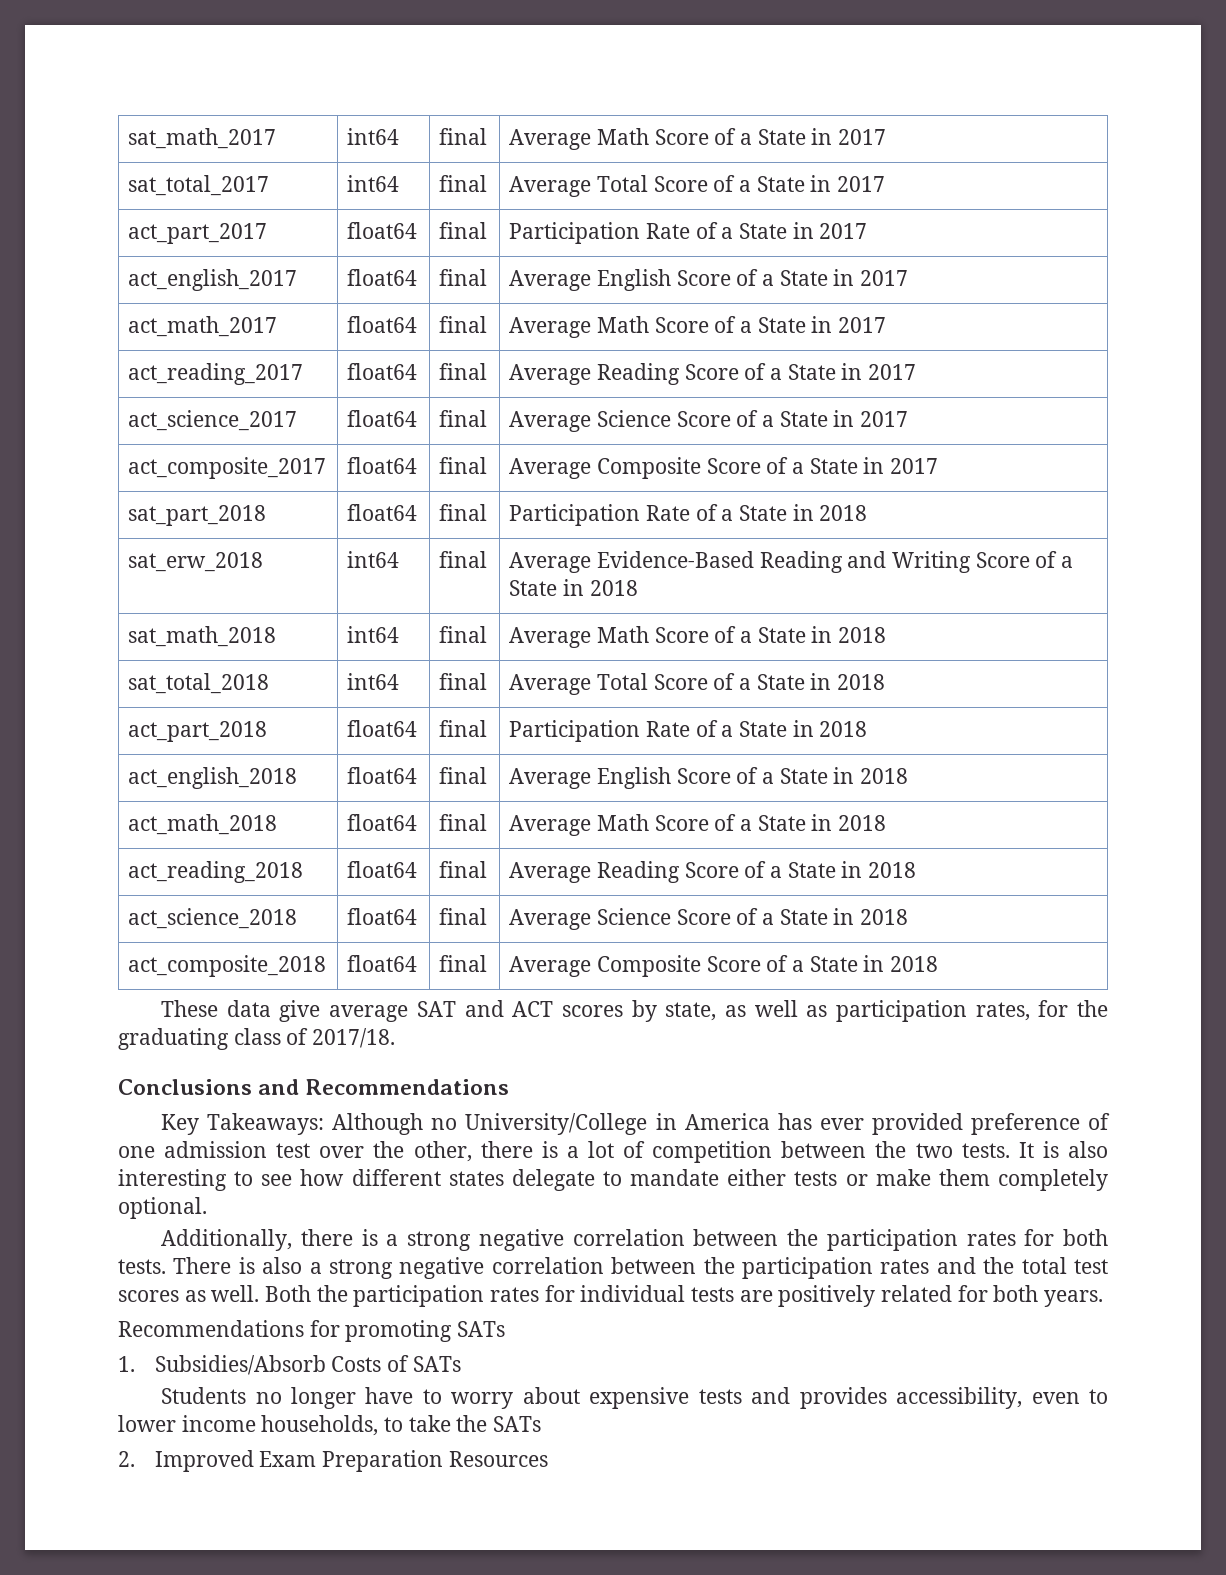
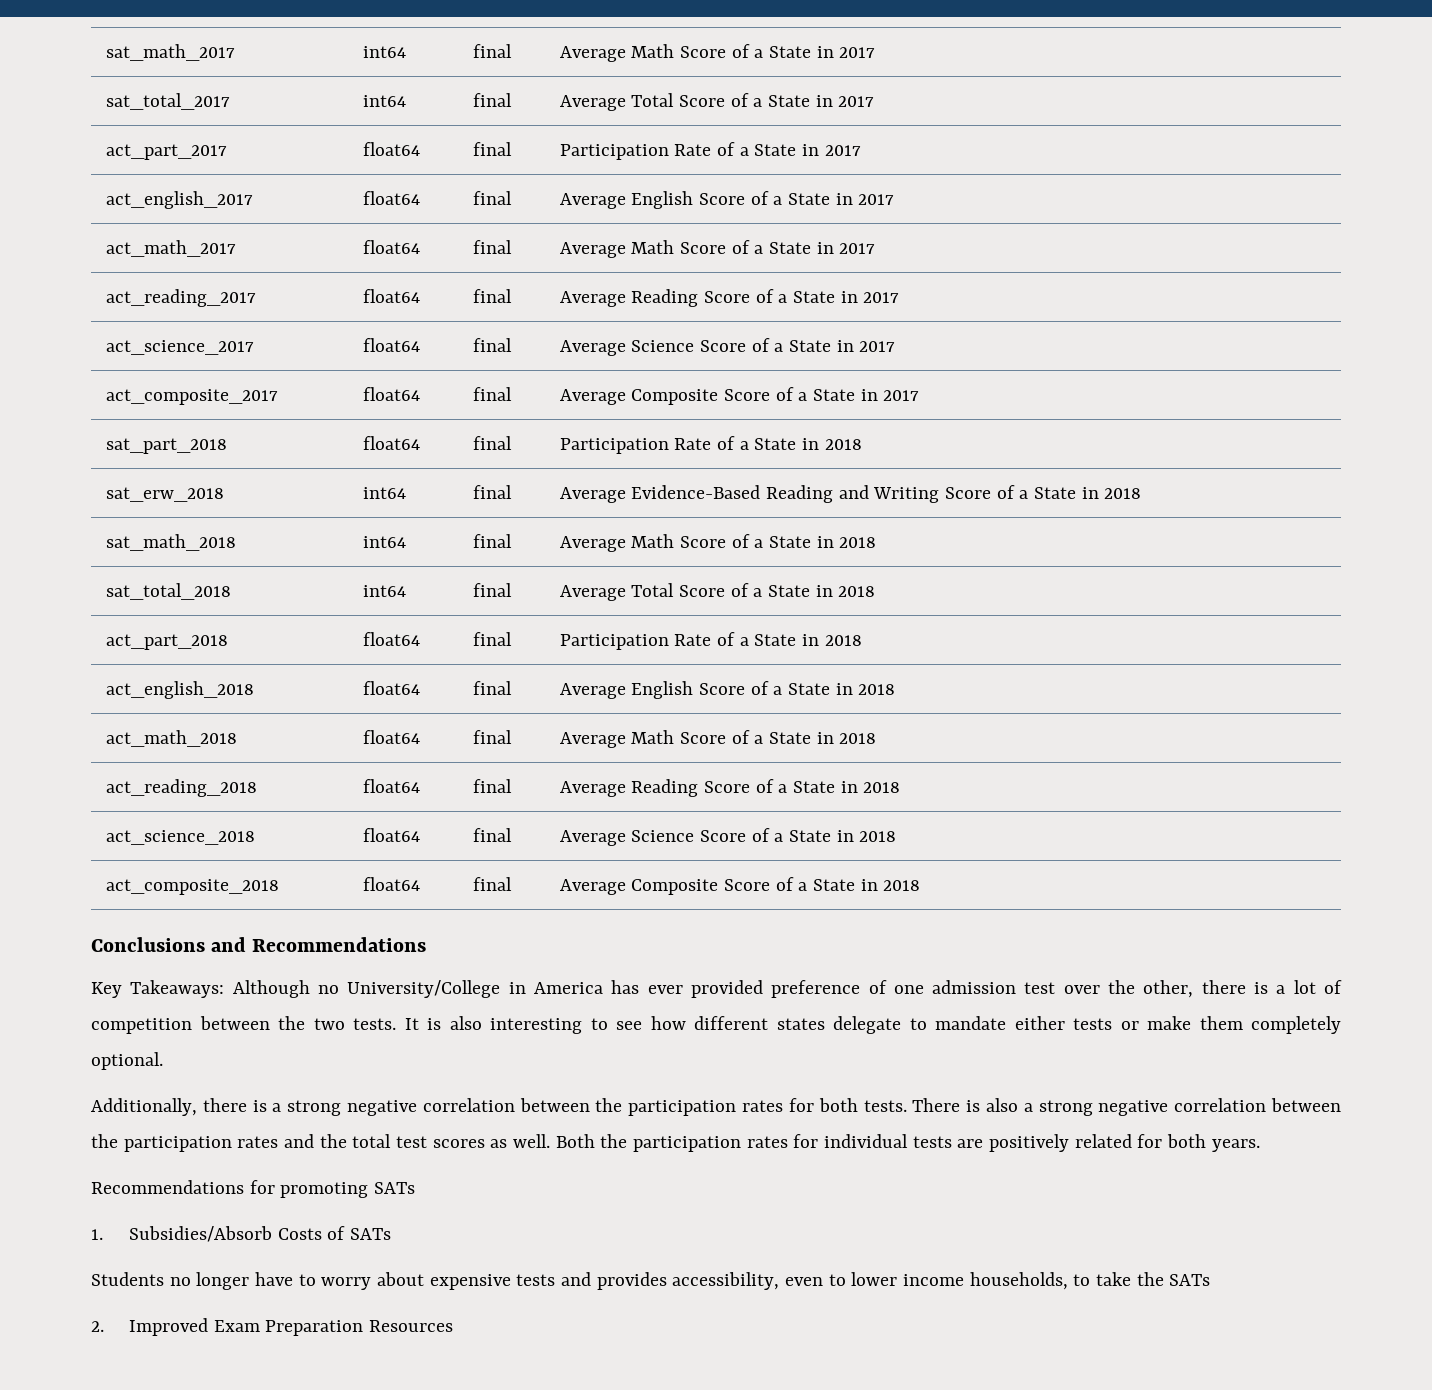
[161,1000,1108,1022] [118,1028,396,1050] // These data give average SAT and ACT scores by state, as well as participation rates, for the graduating class of 2017/18. -> (921, 885) none

